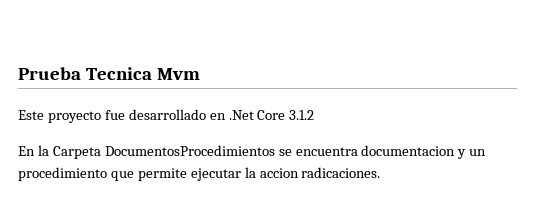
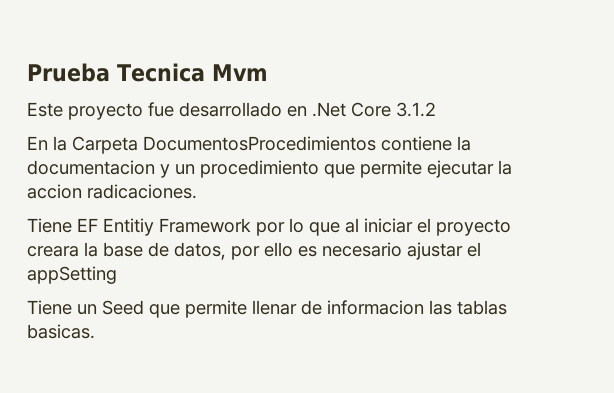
[278,147,358,156] se encuentra -> [381,136,471,151] contiene la
(381, 172) none -> [27,218,511,236] [27,242,481,260] [27,266,117,284] [27,300,507,318] [27,324,95,339] // Tiene EF Entitiy Framework por lo que al iniciar el proyecto creara la base de datos, por ello es necesario ajustar el appSetting // Tiene un Seed que permite llenar de informacion las tablas basicas.

